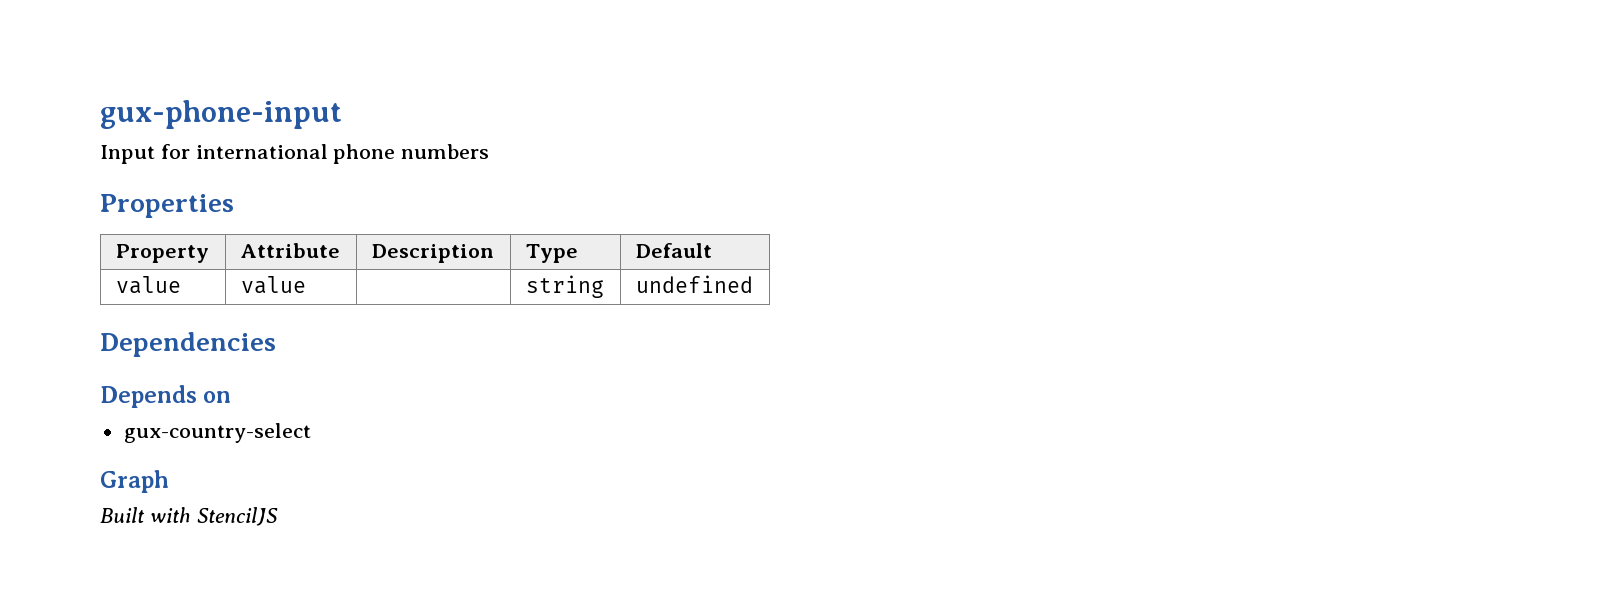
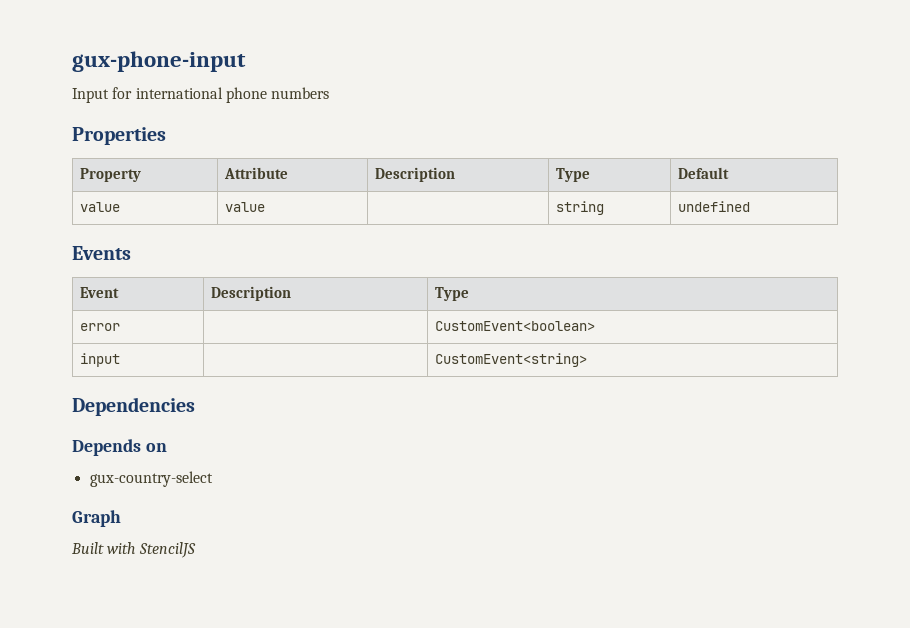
(753, 284) none -> [72,246,131,260] [79,287,119,298] [210,286,291,301] [434,287,469,301] [79,323,120,331] [434,321,595,331] [79,353,120,367] [434,353,587,367] // Events // Event | Description | Type // error | | CustomEvent<boolean> // input | | CustomEvent<string>

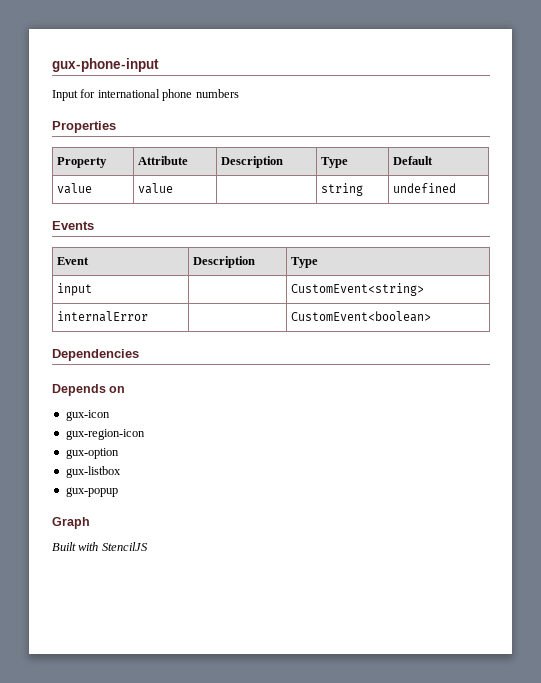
[79,323,120,331] [434,321,595,331] // error | | CustomEvent<boolean> -> (319, 262) none
(587, 360) none -> [57,311,149,322] [291,311,432,322] // internalError | | CustomEvent<boolean>
[89,471,213,487] gux-country-select -> [65,410,110,421] [65,429,145,440] [65,448,119,459] [65,466,121,478] [65,487,118,497] gux-icon // gux-region-icon // gux-option // gux-listbox // gux-popup

